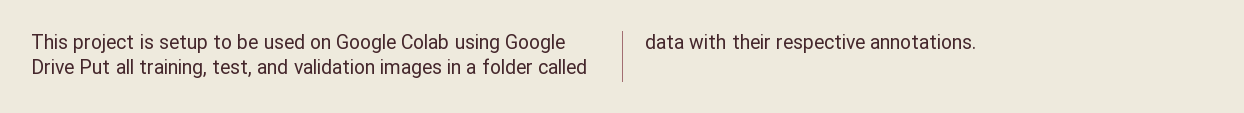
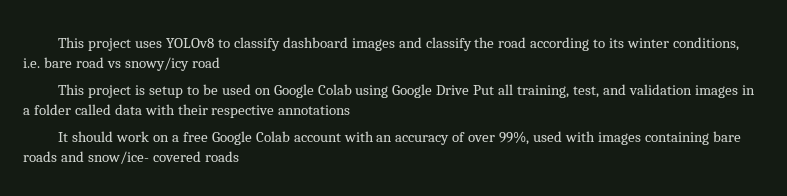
[31,34,135,53] This project -> [58,37,739,51] [23,57,220,71] [58,84,132,98] This project uses YOLOv8 to classify dashboard images and classify the road according to its winter conditions, i.e. bare road vs snowy/icy road // This project
[870,34,977,49] annotations. -> [278,105,351,115] [58,131,741,145] [23,151,239,164] annotations // It should work on a free Google Colab account with an accuracy of over 99%, used with images containing bare roads and snow/ice- covered roads

